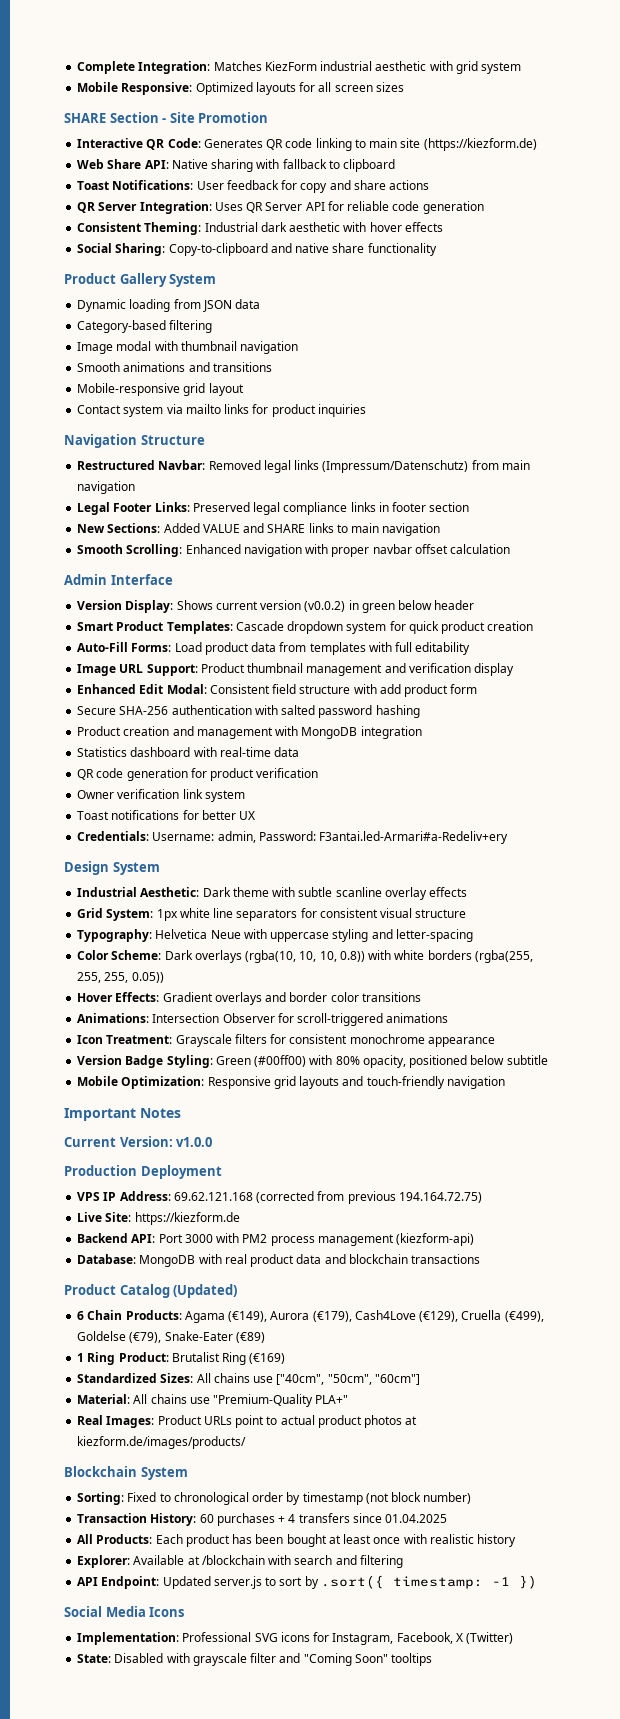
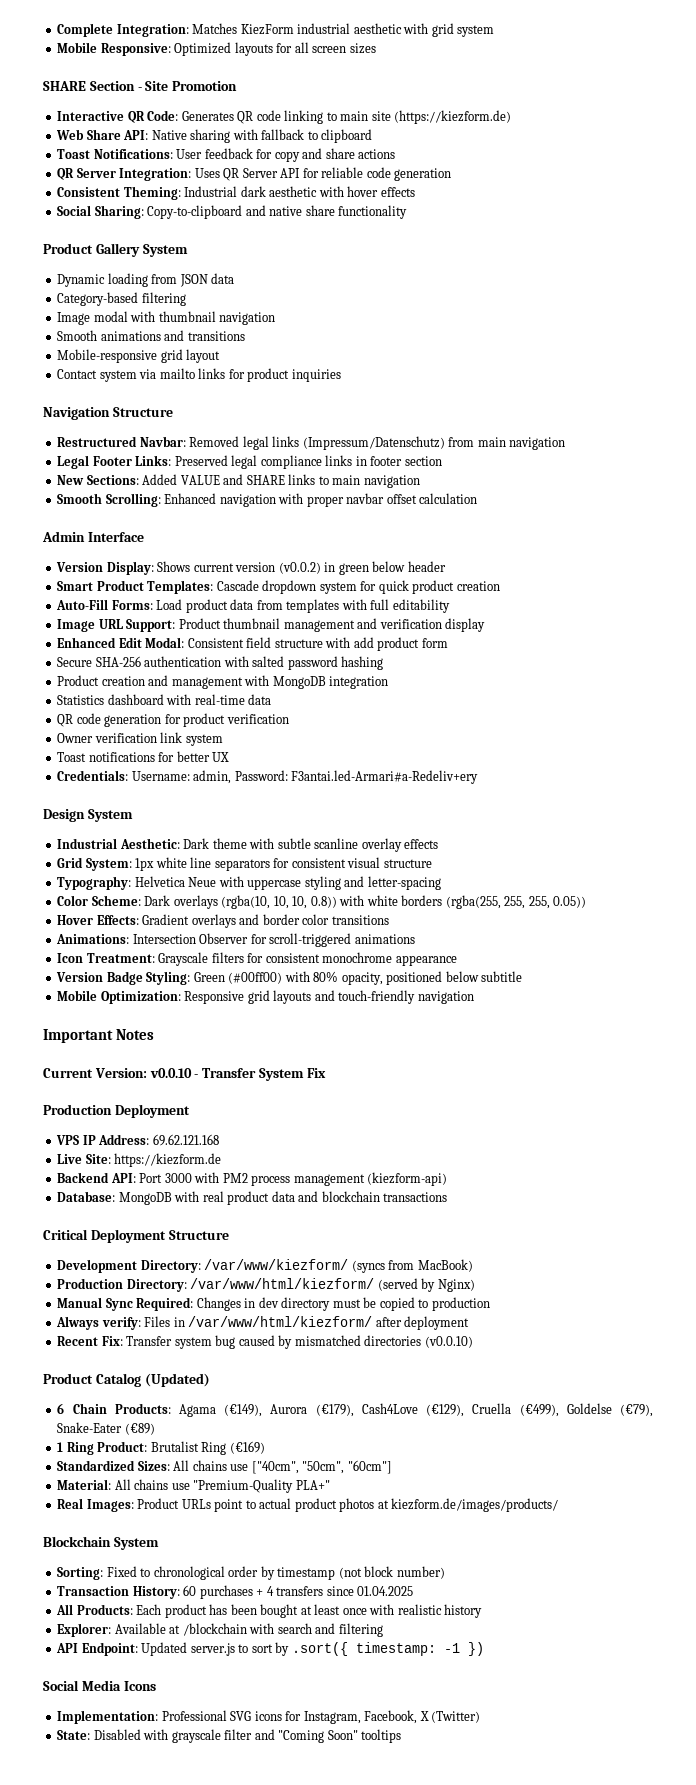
[176,1137,213,1147] v1.0.0 -> [149,1068,326,1081] v0.0.10 - Transfer System Fix
[256,1191,482,1204] (corrected from previous 194.164.72.75) -> (219, 1140) none
(481, 1259) none -> [43,1229,229,1243] [57,1259,473,1273] [57,1278,475,1292] [57,1297,490,1311] [56,1316,470,1330] [57,1335,473,1349] // Critical Deployment Structure // Development Directory: /var/www/kiezform/ (syncs from MacBook) // Production Directory: /var/www/html/kiezform/ (served by Nginx) // Manual Sync Required: Changes in dev directory must be copied to production // Always verify: Files in /var/www/html/kiezform/ after deployment // Recent Fix: Transfer system bug caused by mismatched directories (v0.0.10)

